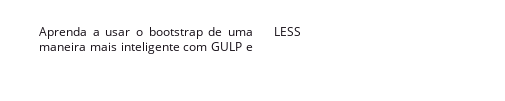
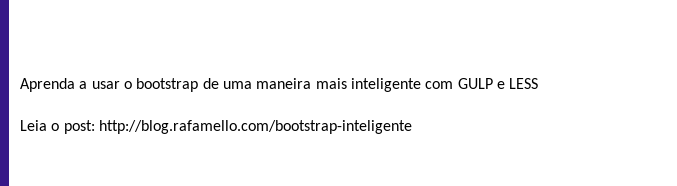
(301, 31) none -> [20,120,412,134] // Leia o post: http://blog.rafamello.com/bootstrap-inteligente

